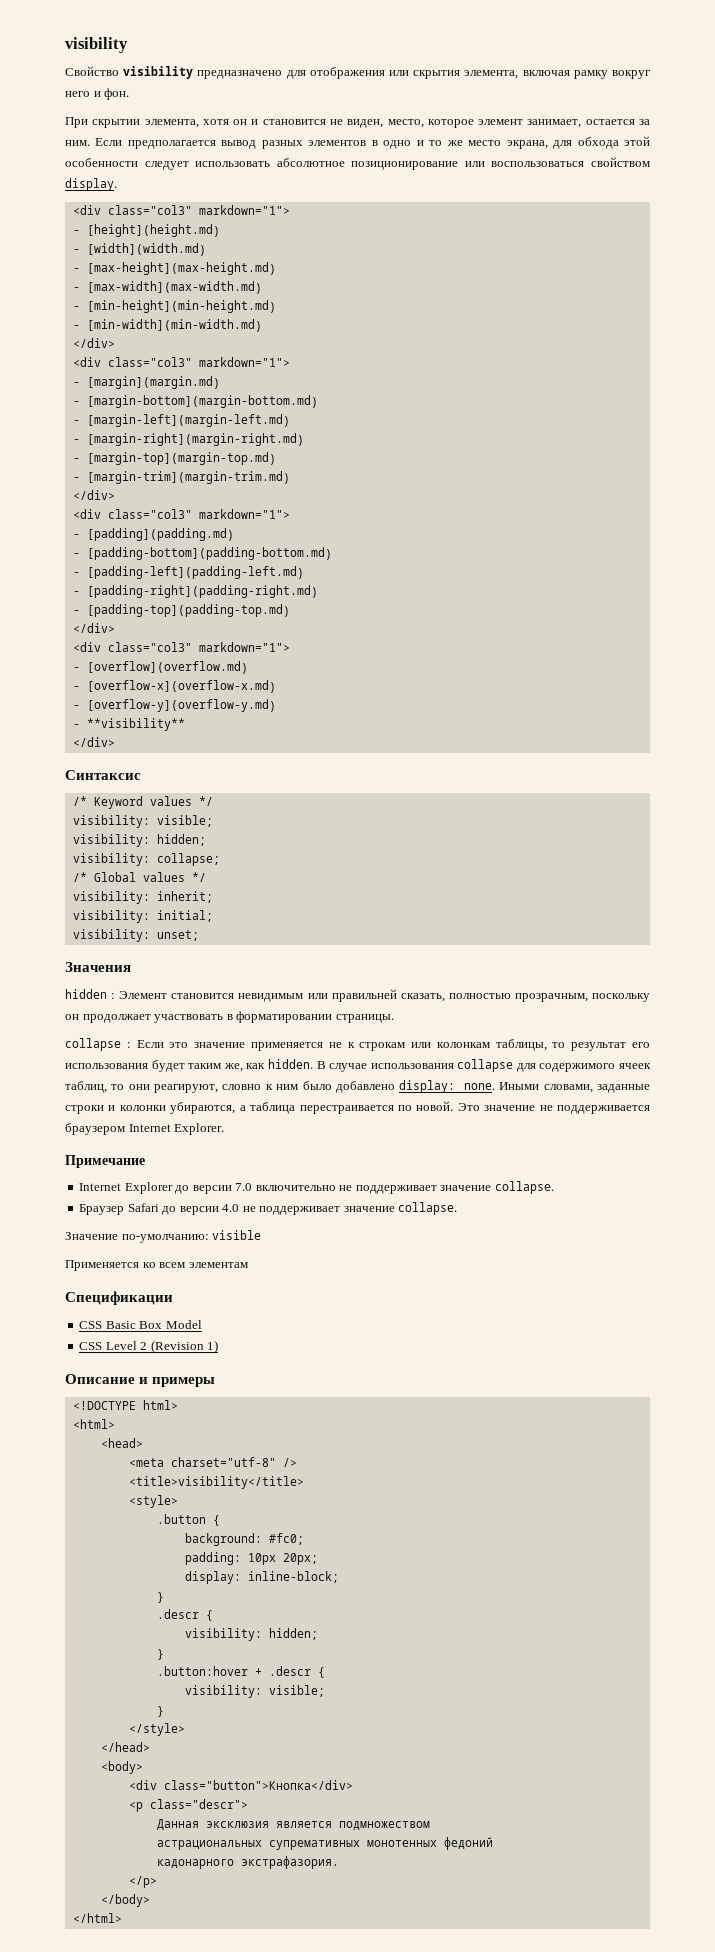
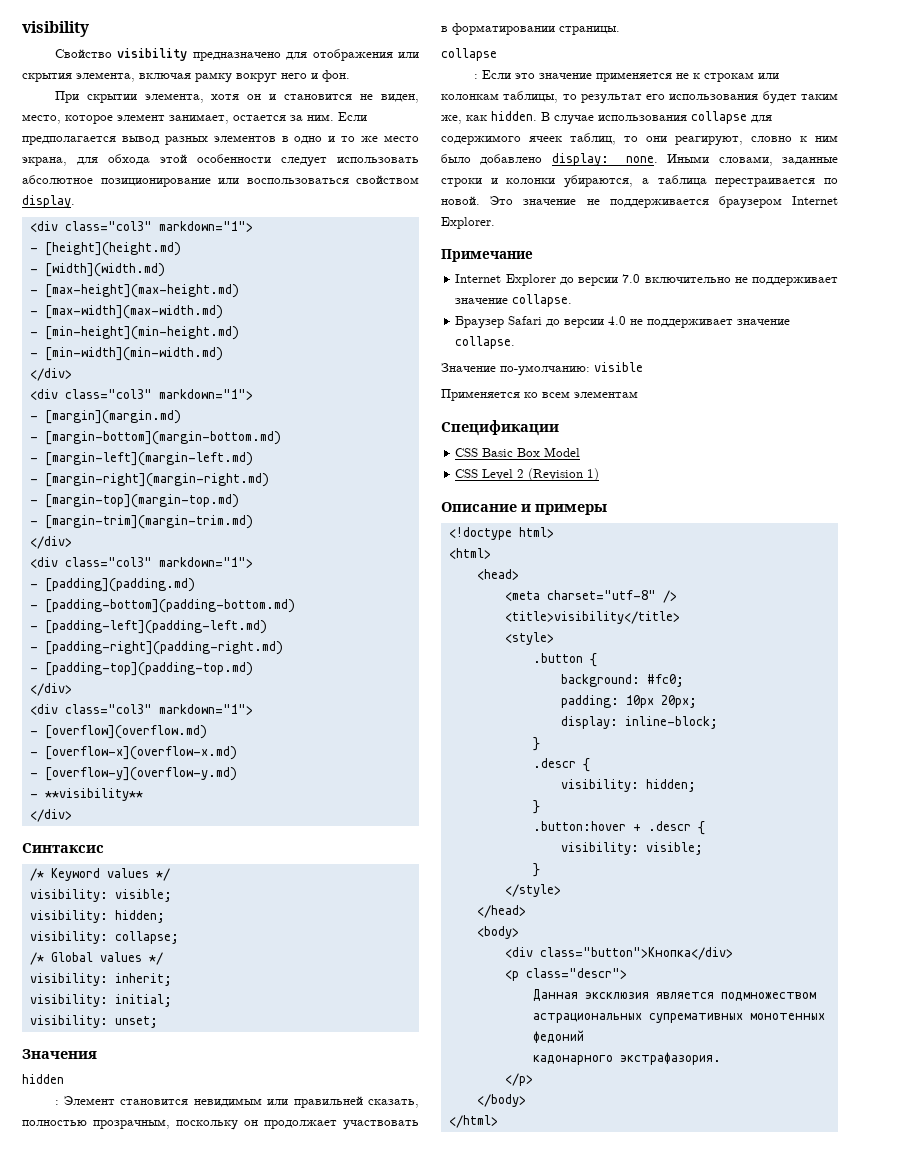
(107, 994) none -> (64, 1079) //
(121, 1044) none -> (497, 54) //
[72,1401,136,1410] <!DOCTYPE -> [448,527,512,540] <!doctype

